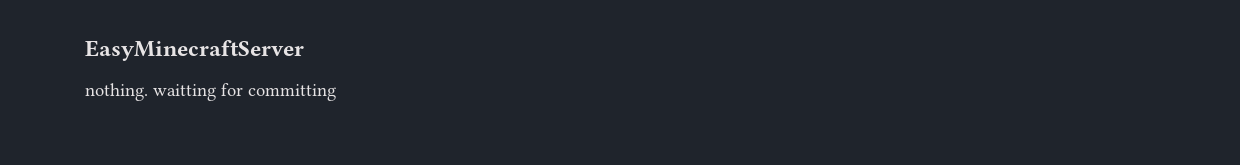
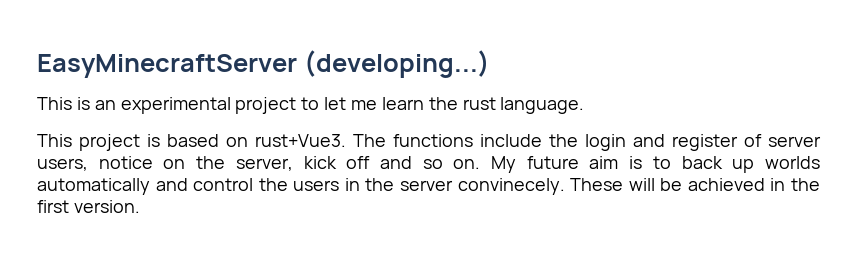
[85,83,336,101] // nothing. waitting for committing -> [303,50,490,78] [37,97,585,114] [37,134,821,151] [37,156,821,173] [37,178,820,195] [37,200,140,213] (developing...) // This is an experimental project to let me learn the rust language. // This project is based on rust+Vue3. The functions include the login and register of server users, notice on the server, kick off and so on. My future aim is to back up worlds automatically and control the users in the server convinecely. These will be achieved in the first version.

